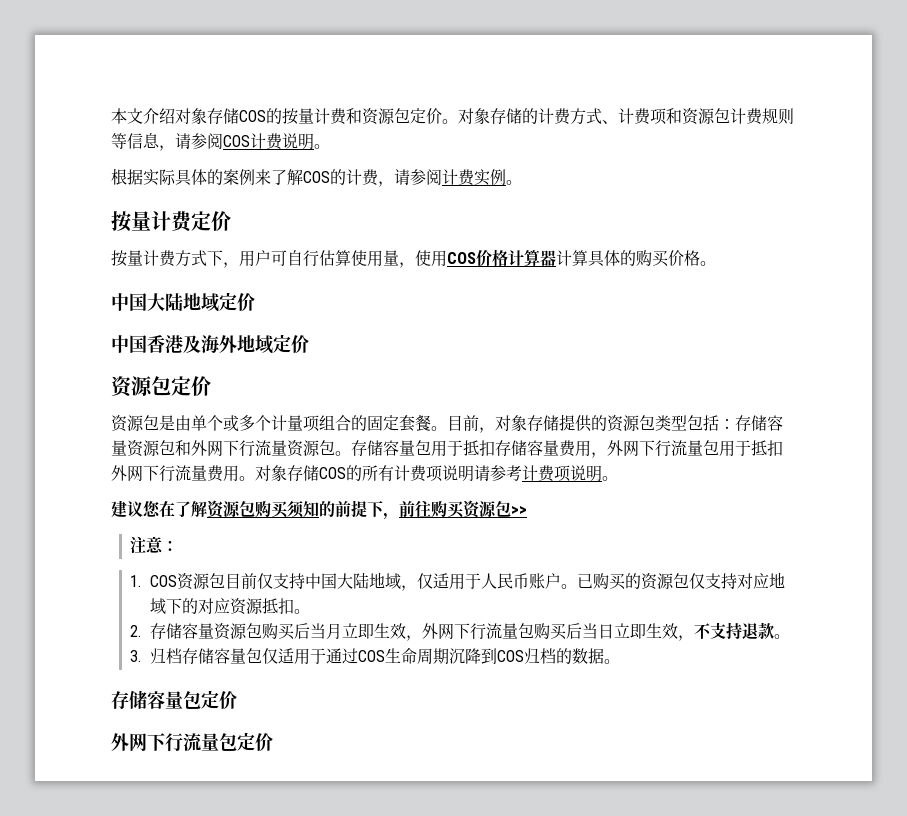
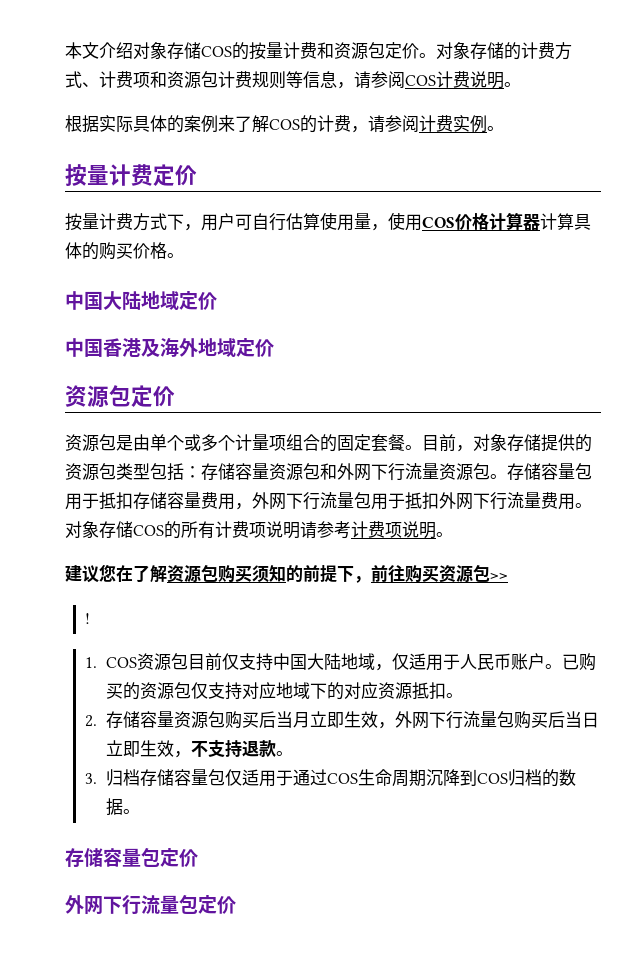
[130,536,179,554] 注意： -> [85,613,91,624] !

